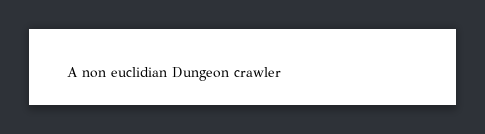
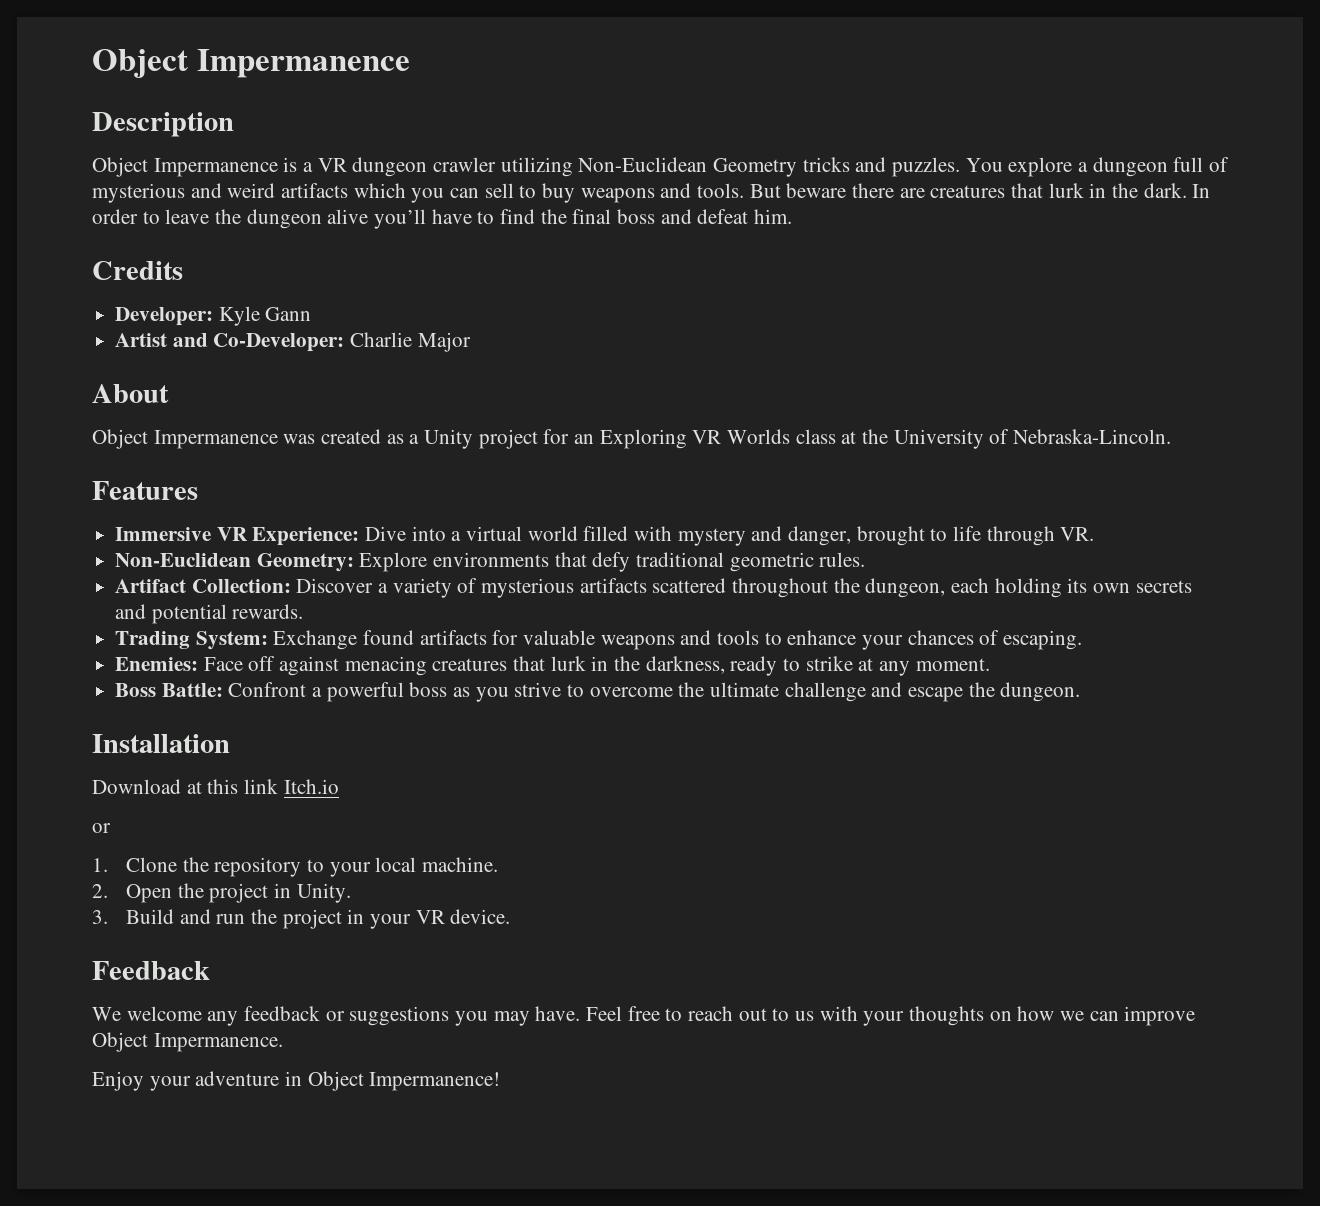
[67,67,281,81] A non euclidian Dungeon crawler -> [92,49,410,78] [92,112,234,137] [92,157,1230,177] [92,183,1211,203] [92,209,793,229] [92,261,183,280] [115,306,312,326] [115,332,471,352] [92,384,169,403] [92,429,1172,449] [92,481,198,500] [115,526,1095,546] [115,552,866,572] [115,578,1192,598] [115,604,304,624] [115,630,1083,650] [115,656,990,676] [115,682,1081,702] [92,734,230,753] [92,779,339,794] [92,823,111,833] [92,857,499,877] [92,883,351,903] [92,909,511,929] [92,961,210,980] [92,1006,1196,1026] [92,1032,283,1052] [92,1071,501,1091] Object Impermanence // Description // Object Impermanence is a VR dungeon crawler utilizing Non-Euclidean Geometry tricks and puzzles. You explore a dungeon full of mysterious and weird artifacts which you can sell to buy weapons and tools. But beware there are creatures that lurk in the dark. In order to leave the dungeon alive you’ll have to find the final boss and defeat him. // Credits // Developer: Kyle Gann // Artist and Co-Developer: Charlie Major // About // Object Impermanence was created as a Unity project for an Exploring VR Worlds class at the University of Nebraska-Lincoln. // Features // Immersive VR Experience: Dive into a virtual world filled with mystery and danger, brought to life through VR. // Non-Euclidean Geometry: Explore environments that defy traditional geometric rules. // Artifact Collection: Discover a variety of mysterious artifacts scattered throughout the dungeon, each holding its own secrets and potential rewards. // Trading System: Exchange found artifacts for valuable weapons and tools to enhance your chances of escaping. // Enemies: Face off against menacing creatures that lurk in the darkness, ready to strike at any moment. // Boss Battle: Confront a powerful boss as you strive to overcome the ultimate challenge and escape the dungeon. // Installation // Download at this link Itch.io // or // 1. Clone the repository to your local machine. // 2. Open the project in Unity. // 3. Build and run the project in your VR device. // Feedback // We welcome any feedback or suggestions you may have. Feel free to reach out to us with your thoughts on how we can improve Object Impermanence. // Enjoy your adventure in Object Impermanence!

